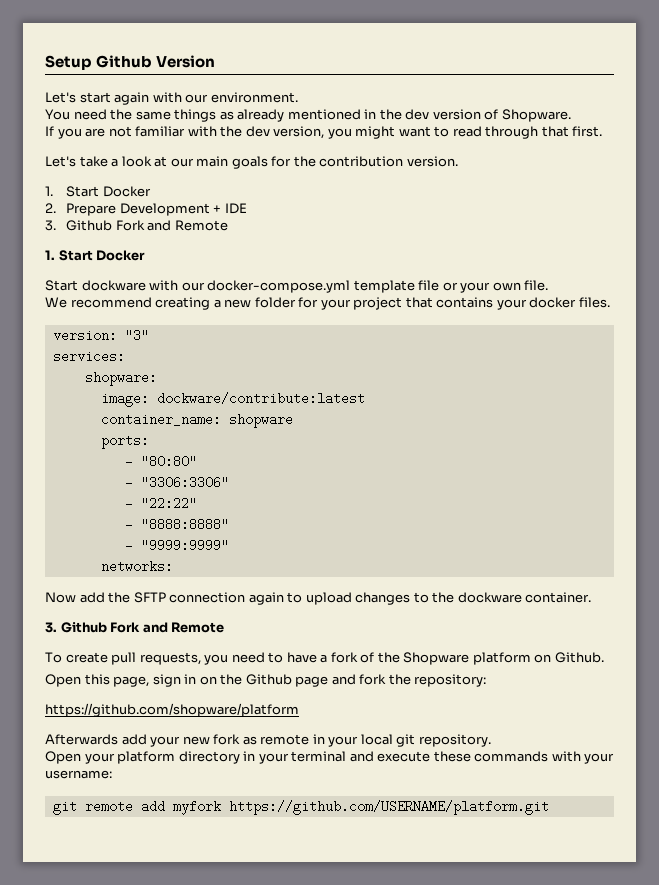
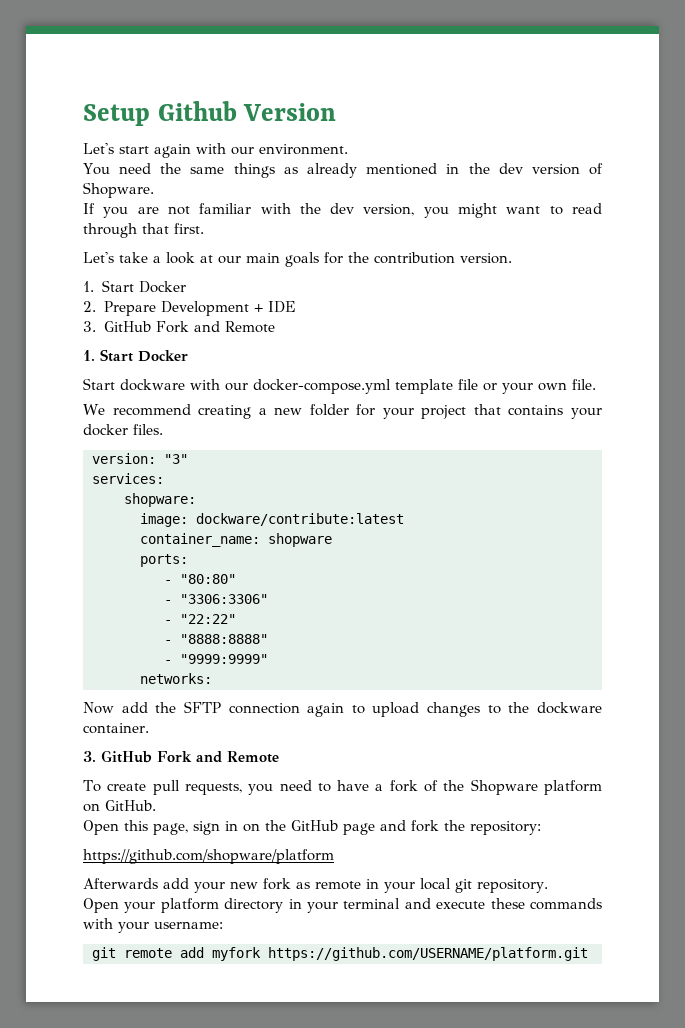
[66,220,113,231] Github -> [103,321,151,332] GitHub
[60,622,107,633] Github -> [101,750,152,763] GitHub
[554,652,604,663] Github. -> [105,800,156,811] GitHub.
[245,674,292,685] Github -> [291,820,338,831] GitHub

